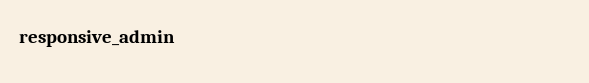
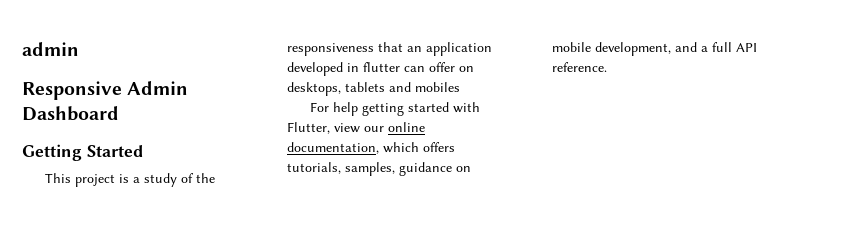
[19,30,175,47] responsive_admin -> [22,42,79,56] [22,81,189,100] [22,106,119,121] [22,144,143,161] [45,173,216,187] [287,42,492,56] [287,62,474,76] [287,82,460,96] [310,102,481,116] [287,122,425,134] [287,142,455,154] [287,162,471,176] [552,42,757,56] [552,62,607,72] admin // Responsive Admin Dashboard // Getting Started // This project is a study of the responsiveness that an application developed in flutter can offer on desktops, tablets and mobiles // For help getting started with Flutter, view our online documentation, which offers tutorials, samples, guidance on mobile development, and a full API reference.

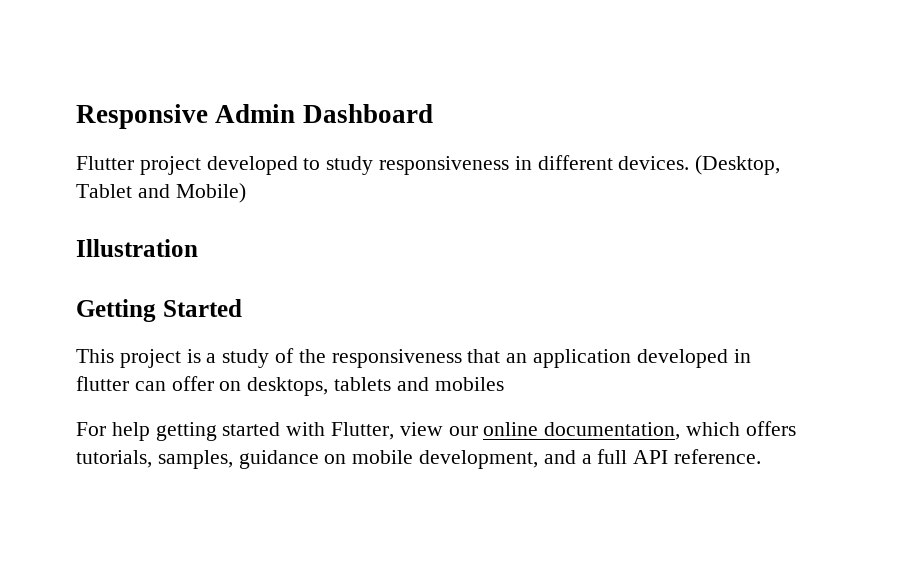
[22,42,79,56] admin // -> (76, 116) none
(119, 113) none -> [76,155,781,175] [76,183,246,203] [76,239,198,257] // Flutter project developed to study responsiveness in different devices. (Desktop, Tablet and Mobile) // Illustration

